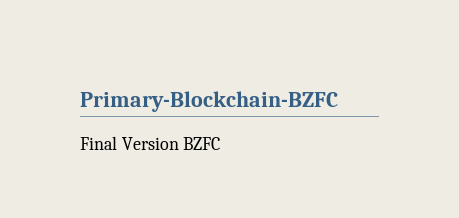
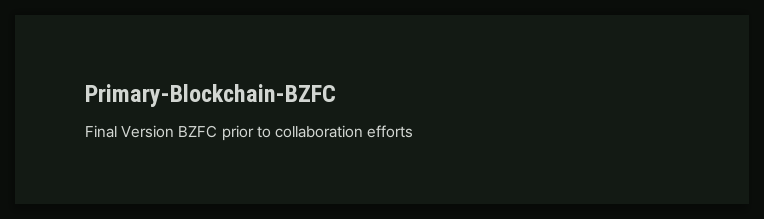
(221, 143) none -> [221,125,414,141] prior to collaboration efforts

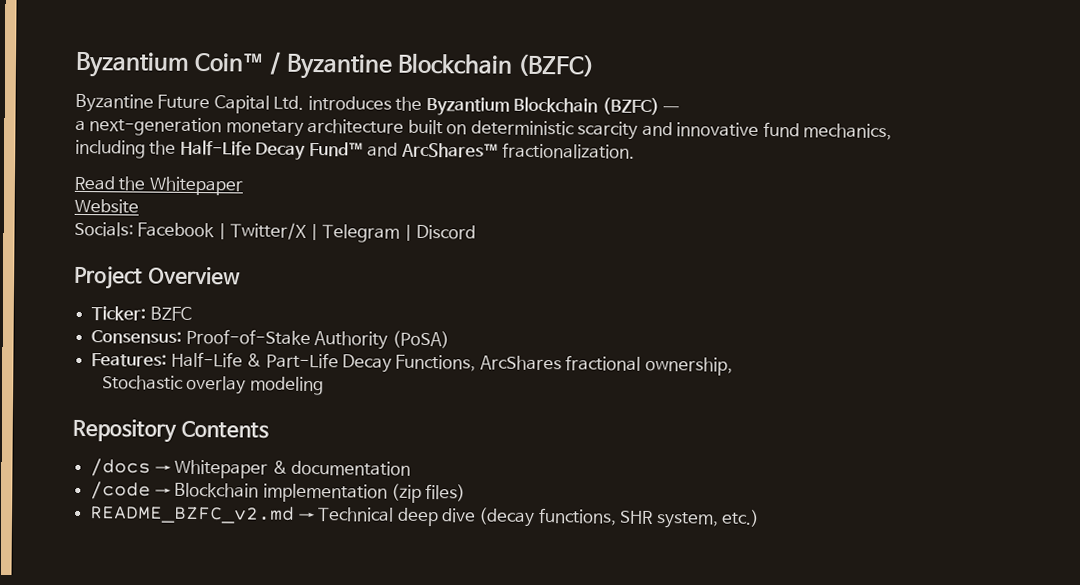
[85,84,336,107] [85,125,414,141] Primary-Blockchain-BZFC // Final Version BZFC prior to collaboration efforts -> [75,51,596,80] [75,93,681,116] [75,117,892,141] [75,139,636,160] [74,175,243,196] [74,198,139,214] [74,221,477,243] [74,265,241,290] [91,306,192,321] [91,328,450,350] [91,351,733,376] [101,375,324,396] [72,418,269,443] [90,458,411,479] [90,481,467,503] [89,505,761,529] Byzantium Coin™ / Byzantine Blockchain (BZFC) // Byzantine Future Capital Ltd. introduces the Byzantium Blockchain (BZFC) — // a next-generation monetary architecture built on deterministic scarcity and innovative fund mechanics, // including the Half-Life Decay Fund™ and ArcShares™ fractionalization. // Read the Whitepaper // Website // Socials: Facebook | Twitter/X | Telegram | Discord // Project Overview // Ticker: BZFC // Consensus: Proof-of-Stake Authority (PoSA) // Features: Half-Life & Part-Life Decay Functions, ArcShares fractional ownership, // Stochastic overlay modeling // Repository Contents // /docs → Whitepaper & documentation // /code → Blockchain implementation (zip files) // README_BZFC_v2.md → Technical deep dive (decay functions, SHR system, etc.)

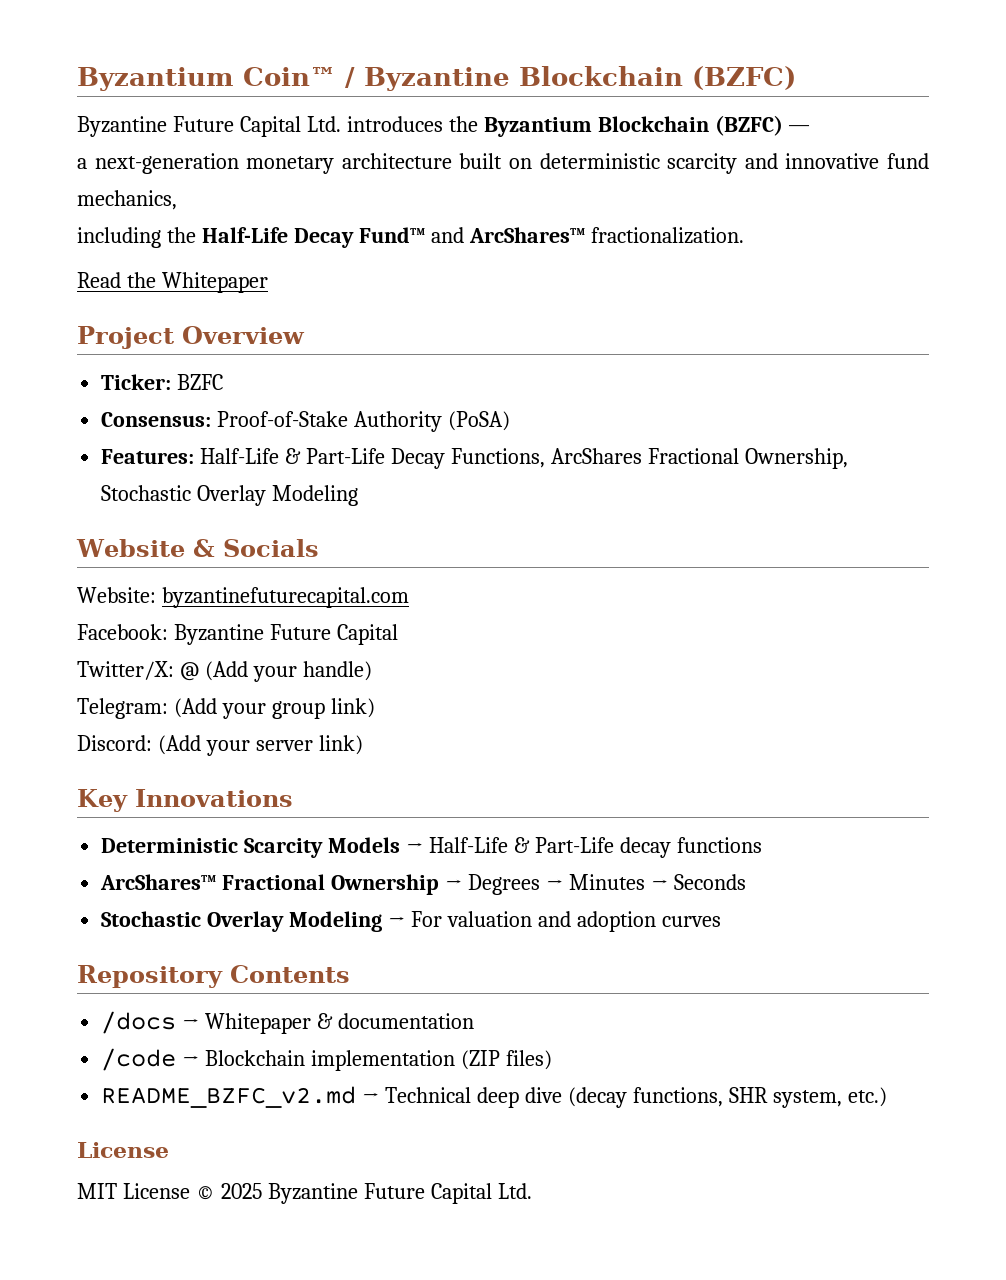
[74,198,139,214] [74,221,477,243] // Website // Socials: Facebook | Twitter/X | Telegram | Discord -> (268, 282) none
[565,355,733,376] [101,375,324,396] fractional ownership, // Stochastic overlay modeling -> [647,448,848,469] [101,485,359,506] [76,539,319,557] [77,587,409,608] [77,624,398,645] [77,661,372,682] [77,698,375,719] [77,735,363,756] [77,789,293,812] [101,837,762,858] [100,874,746,895] [101,911,721,932] Fractional Ownership, Stochastic Overlay Modeling // Website & Socials // Website: byzantinefuturecapital.com // Facebook: Byzantine Future Capital // Twitter/X: @ (Add your handle) // Telegram: (Add your group link) // Discord: (Add your server link) // Key Innovations // Deterministic Scarcity Models → Half-Life & Part-Life decay functions // ArcShares™ Fractional Ownership → Degrees → Minutes → Seconds // Stochastic Overlay Modeling → For valuation and adoption curves
[390,483,422,503] (zip -> [460,1050,500,1070] (ZIP
(761, 518) none -> [77,1142,169,1158] [77,1183,532,1204] // License // MIT License © 2025 Byzantine Future Capital Ltd.

